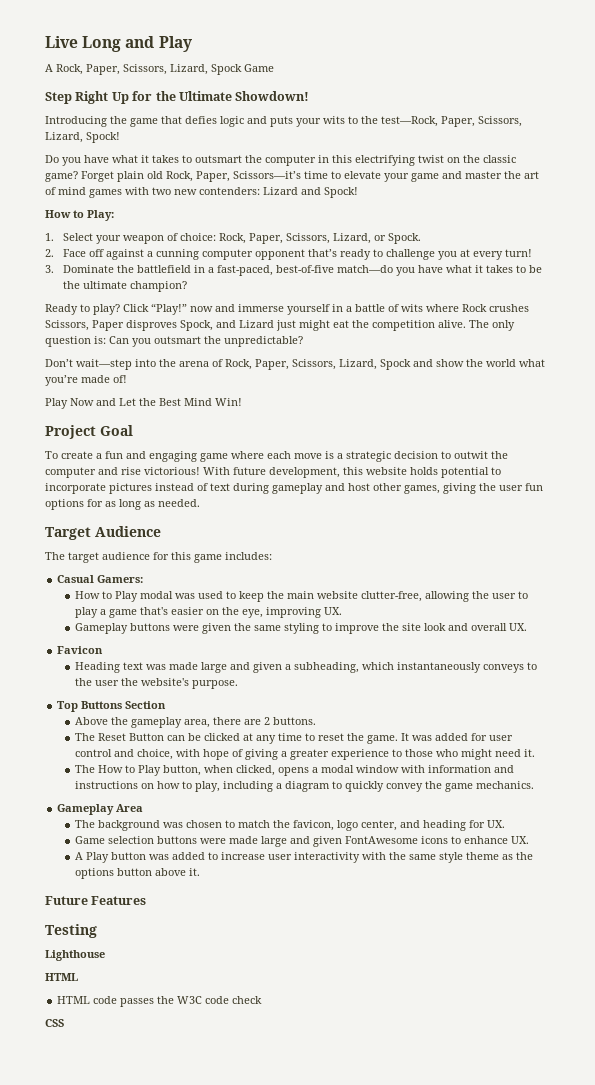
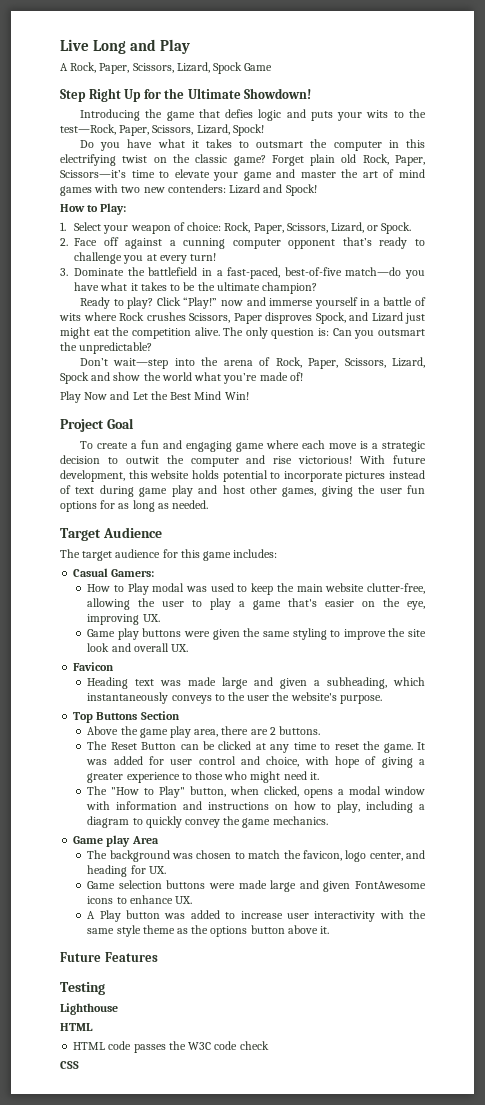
[272,483,323,494] gameplay -> [139,485,193,497] game play
[74,623,128,634] Gameplay -> [87,628,139,640] Game play
[130,717,182,728] gameplay -> [139,726,191,738] game play
[97,765,161,776] How to Play -> [111,786,186,798] "How to Play"
[57,804,115,815] Gameplay -> [73,835,131,847] Game play

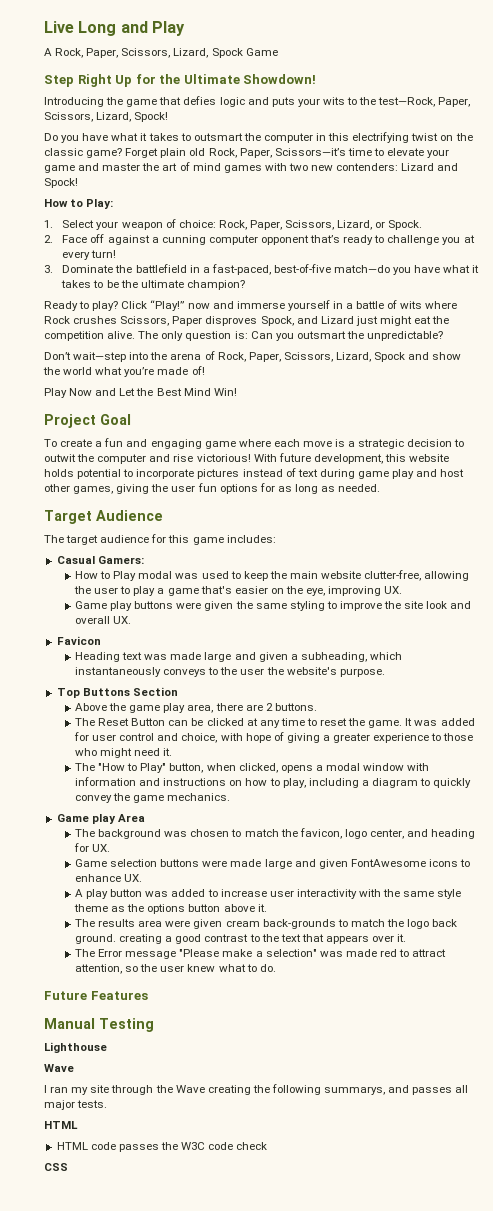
[99,910,121,922] Play -> [86,889,109,899] play
(330, 930) none -> [74,919,458,929] [74,934,407,944] [74,949,447,959] [74,964,276,974] // The results area were given cream back-grounds to match the logo back ground. creating a good contrast to the text that appears over it. // The Error message "Please make a selection" was made red to attract attention, so the user knew what to do.
(158, 957) none -> [44,1018,95,1029] Manual
(118, 1009) none -> [44,1064,74,1072] [44,1084,469,1095] [44,1100,108,1110] // Wave // I ran my site through the Wave creating the following summarys, and passes all major tests.

